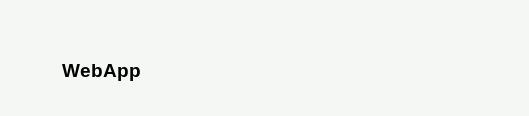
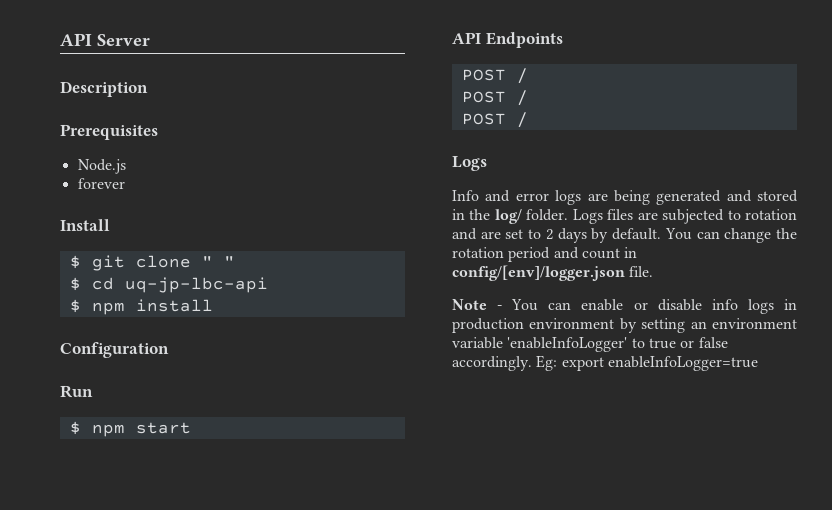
[62,64,141,81] WebApp -> [60,33,150,46] [60,81,148,97] [60,124,158,140] [77,159,126,174] [77,178,125,189] [60,219,110,231] [69,255,235,271] [69,277,268,293] [69,299,213,315] [60,342,169,358] [60,385,93,398] [69,421,191,437] [452,32,563,48] [461,68,528,84] [461,90,528,106] [461,112,528,128] [452,156,487,171] [452,190,798,205] [452,209,797,224] [452,228,797,243] [452,247,638,262] [452,265,654,281] [452,299,797,314] [452,318,797,333] [452,337,728,352] [452,355,758,371] API Server // Description // Prerequisites // Node.js // forever // Install // $ git clone " " // $ cd uq-jp-lbc-api // $ npm install // Configuration // Run // $ npm start // API Endpoints // POST / // POST / // POST / // Logs // Info and error logs are being generated and stored in the log/ folder. Logs files are subjected to rotation and are set to 2 days by default. You can change the rotation period and count in config/[env]/logger.json file. // Note - You can enable or disable info logs in production environment by setting an environment variable 'enableInfoLogger' to true or false accordingly. Eg: export enableInfoLogger=true

